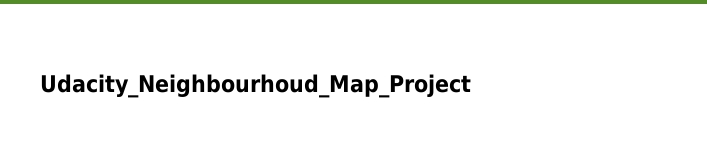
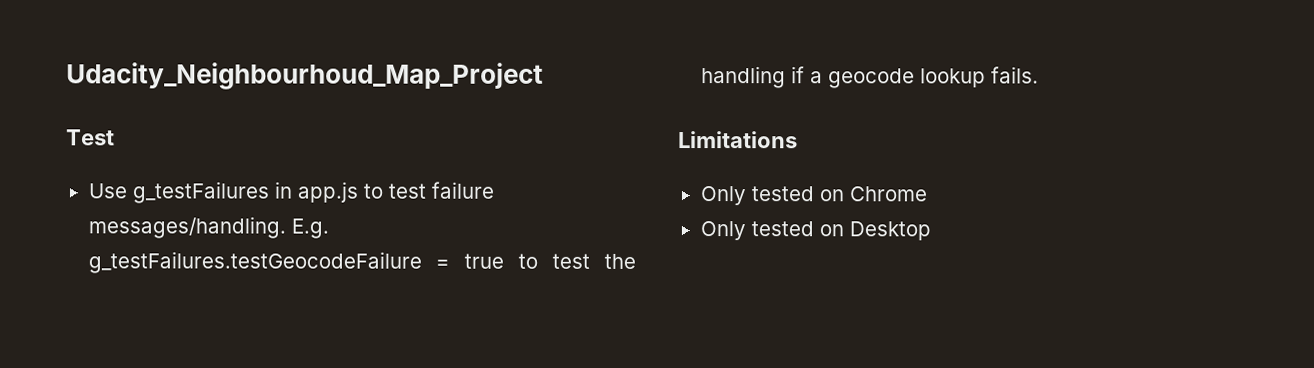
(471, 86) none -> [66,129,115,146] [87,181,495,204] [87,216,329,239] [87,251,636,274] [700,66,1039,89] [678,131,798,149] [699,186,927,206] [699,221,931,241] // Test // Use g_testFailures in app.js to test failure messages/handling. E.g. g_testFailures.testGeocodeFailure = true to test the handling if a geocode lookup fails. // Limitations // Only tested on Chrome // Only tested on Desktop

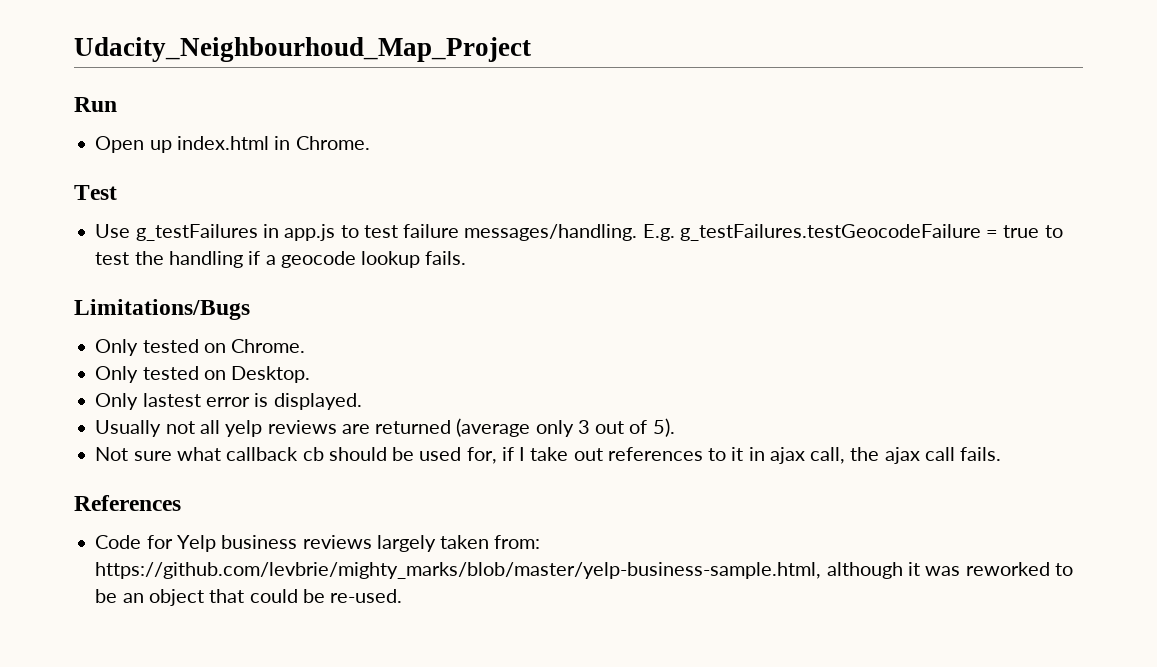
(544, 76) none -> [74,97,117,112] [95,136,370,153] // Run // Open up index.html in Chrome.
[678,131,798,149] [699,186,927,206] [699,221,931,241] Limitations // Only tested on Chrome // Only tested on Desktop -> [74,299,250,320] [95,339,306,356] [95,366,311,383] [95,393,362,410] [95,418,675,437] [95,447,1002,464] [74,495,181,511] [95,535,541,552] [95,562,1073,579] [95,589,403,606] Limitations/Bugs // Only tested on Chrome. // Only tested on Desktop. // Only lastest error is displayed. // Usually not all yelp reviews are returned (average only 3 out of 5). // Not sure what callback cb should be used for, if I take out references to it in ajax call, the ajax call fails. // References // Code for Yelp business reviews largely taken from: https://github.com/levbrie/mighty_marks/blob/master/yelp-business-sample.html, although it was reworked to be an object that could be re-used.

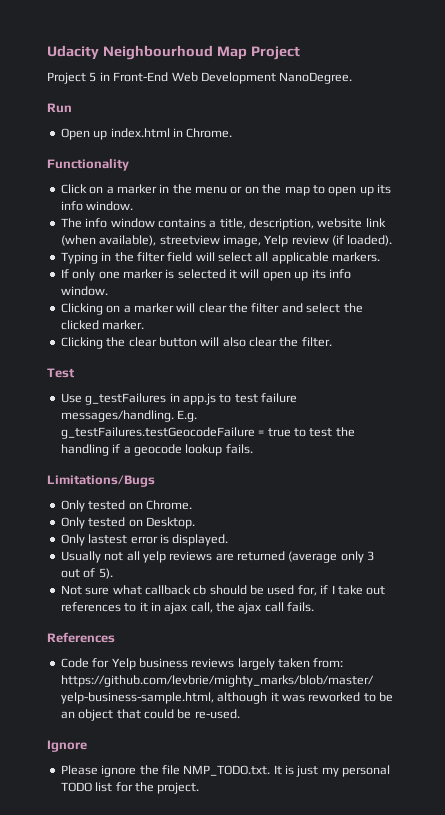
[74,37,531,62] Udacity_Neighbourhoud_Map_Project -> [47,45,300,60] [47,72,353,84] Udacity Neighbourhoud Map Project // Project 5 in Front-End Web Development NanoDegree.
(370, 143) none -> [47,158,129,171] [60,184,391,196] [60,201,134,211] [60,218,386,230] [60,235,393,247] [60,252,381,264] [60,269,351,281] [60,286,108,296] [60,303,363,315] [60,320,145,330] [60,337,332,349] // Functionality // Click on a marker in the menu or on the map to open up its info window. // The info window contains a title, description, website link (when available), streetview image, Yelp review (if loaded). // Typing in the filter field will select all applicable markers. // If only one marker is selected it will open up its info window. // Clicking on a marker will clear the filter and select the clicked marker. // Clicking the clear button will also clear the filter.
(403, 596) none -> [47,740,87,752] [60,765,391,777] [60,782,200,794] // Ignore // Please ignore the file NMP_TODO.txt. It is just my personal TODO list for the project.

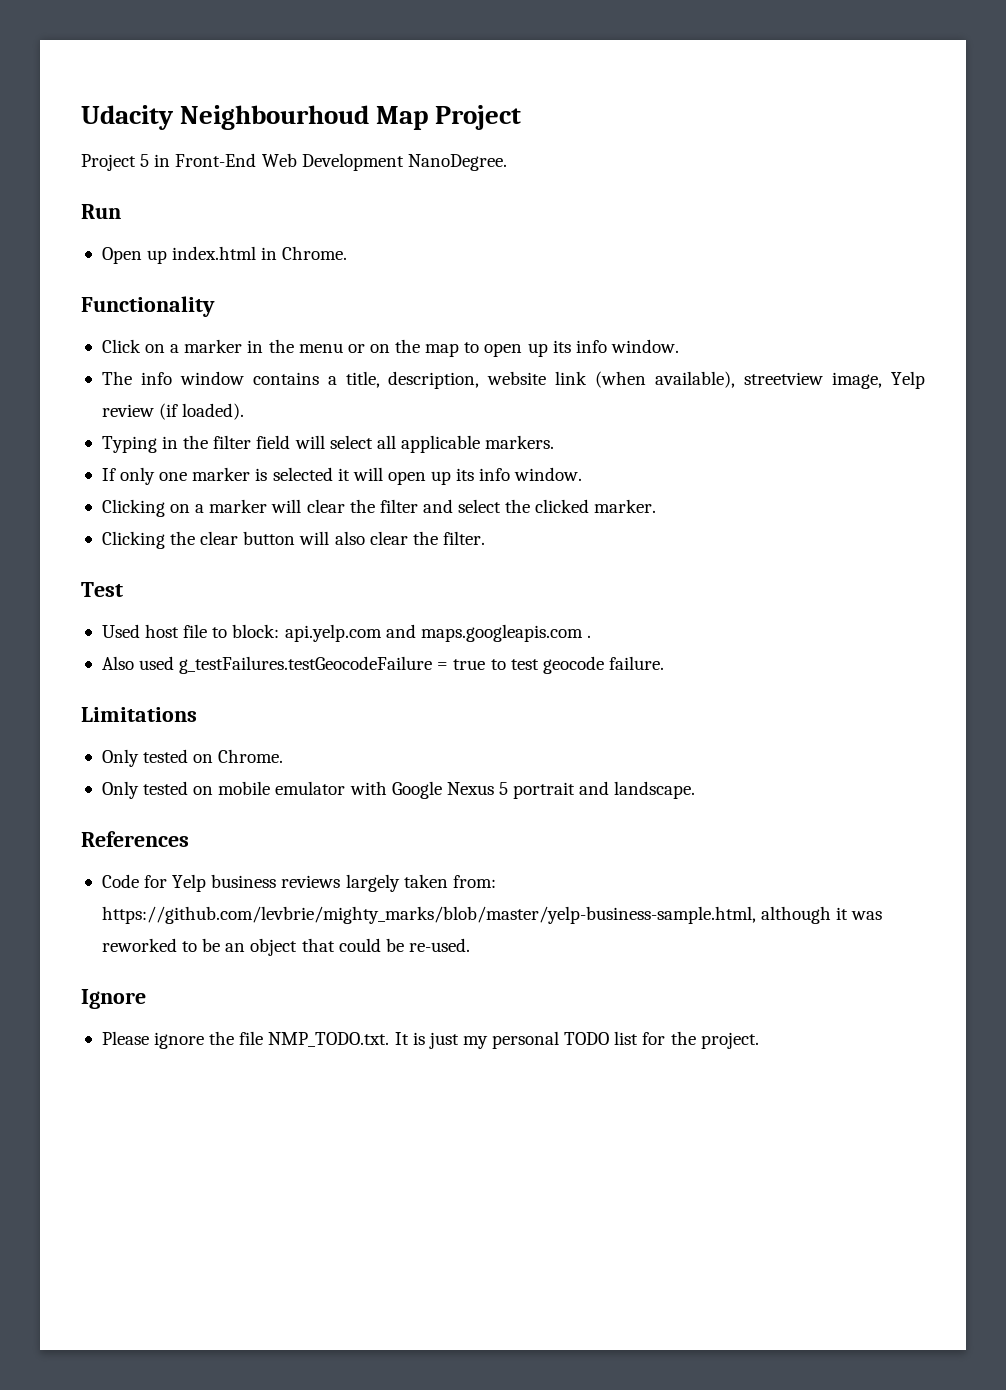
[60,393,297,405] [60,410,198,422] Use g_testFailures in app.js to test failure messages/handling. E.g. -> [101,624,591,642] [101,656,175,670] Used host file to block: api.yelp.com and maps.googleapis.com . // Also used
[335,427,355,437] [60,444,253,456] [47,475,155,487] the handling if a geocode lookup fails. // Limitations/Bugs -> [542,656,664,674] [81,707,197,722] geocode failure. // Limitations
[145,517,195,529] [60,534,229,546] [60,551,375,563] [60,568,113,579] [60,585,386,596] [60,602,315,614] Desktop. // Only lastest error is displayed. // Usually not all yelp reviews are returned (average only 3 out of 5). // Not sure what callback cb should be used for, if I take out references to it in ajax call, the ajax call fails. -> [218,781,696,799] mobile emulator with Google Nexus 5 portrait and landscape.

